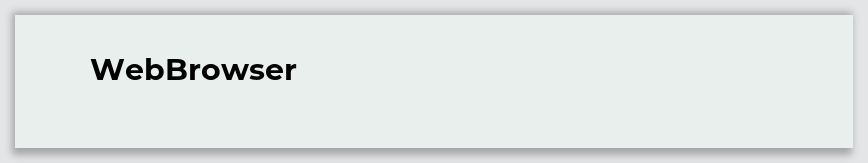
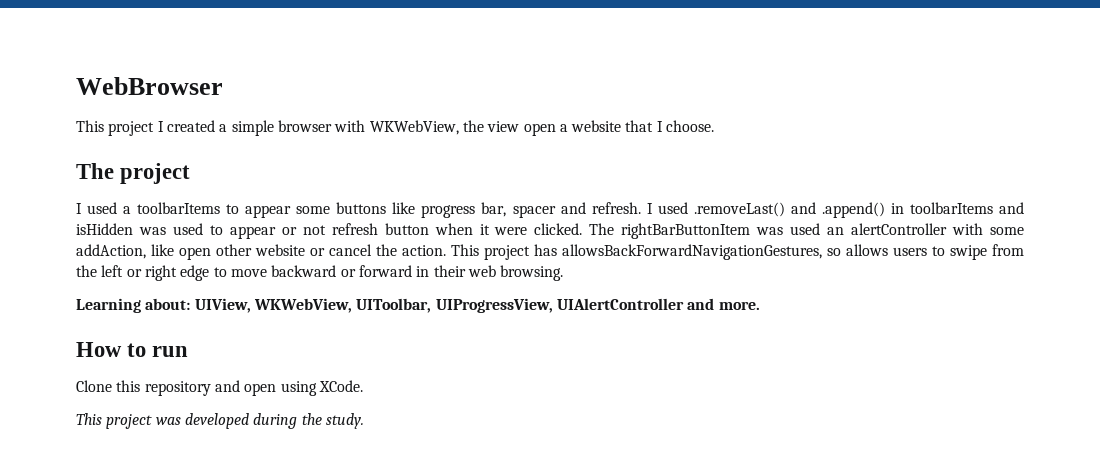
(297, 69) none -> [76,120,715,136] [76,163,191,184] [76,202,1024,218] [76,223,1025,239] [76,244,1024,260] [76,265,564,281] [76,298,760,313] [76,342,189,357] [76,380,363,396] [76,413,364,429] // This project I created a simple browser with WKWebView, the view open a website that I choose. // The project // I used a toolbarItems to appear some buttons like progress bar, spacer and refresh. I used .removeLast() and .append() in toolbarItems and isHidden was used to appear or not refresh button when it were clicked. The rightBarButtonItem was used an alertController with some addAction, like open other website or cancel the action. This project has allowsBackForwardNavigationGestures, so allows users to swipe from the left or right edge to move backward or forward in their web browsing. // Learning about: UIView, WKWebView, UIToolbar, UIProgressView, UIAlertController and more. // How to run // Clone this repository and open using XCode. // This project was developed during the study.

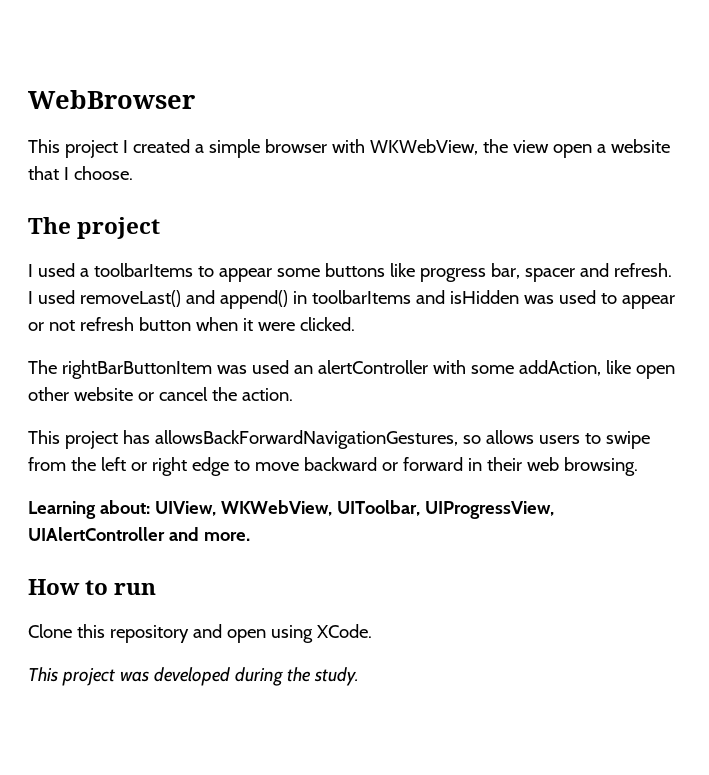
[693,202,885,218] .removeLast() and .append() -> [79,290,288,309] removeLast() and append()
(583, 229) none -> (355, 324) //
(446, 250) none -> (293, 394) //

